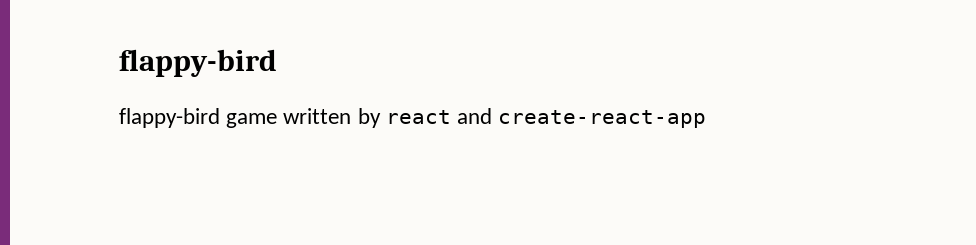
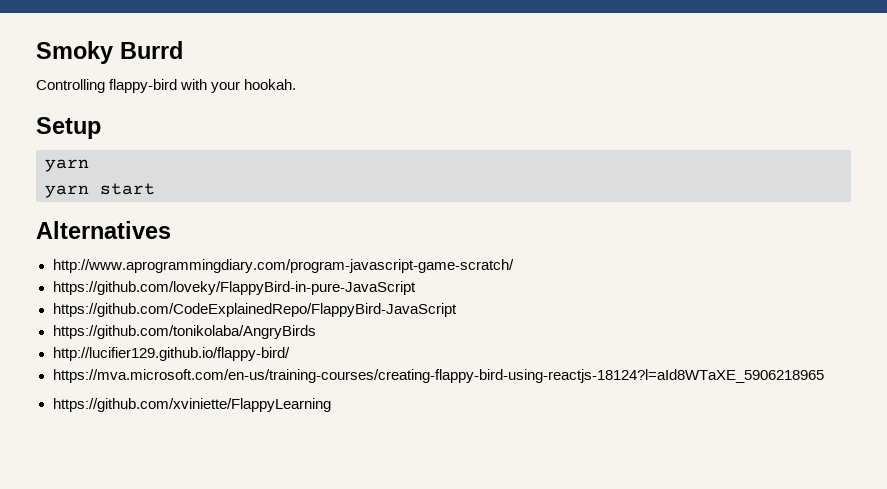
[119,49,277,77] [119,108,707,128] flappy-bird // flappy-bird game written by react and create-react-app -> [36,41,183,64] [36,79,297,93] [36,117,101,139] [45,159,89,172] [45,183,155,198] [36,221,171,239] [52,259,514,273] [52,281,416,295] [52,303,457,317] [52,325,316,339] [52,347,290,361] [52,369,824,383] [52,398,331,412] Smoky Burrd // Controlling flappy-bird with your hookah. // Setup // yarn // yarn start // Alternatives // http://www.aprogrammingdiary.com/program-javascript-game-scratch/ // https://github.com/loveky/FlappyBird-in-pure-JavaScript // https://github.com/CodeExplainedRepo/FlappyBird-JavaScript // https://github.com/tonikolaba/AngryBirds // http://lucifier129.github.io/flappy-bird/ // https://mva.microsoft.com/en-us/training-courses/creating-flappy-bird-using-reactjs-18124?l=aId8WTaXE_5906218965 // https://github.com/xviniette/FlappyLearning

